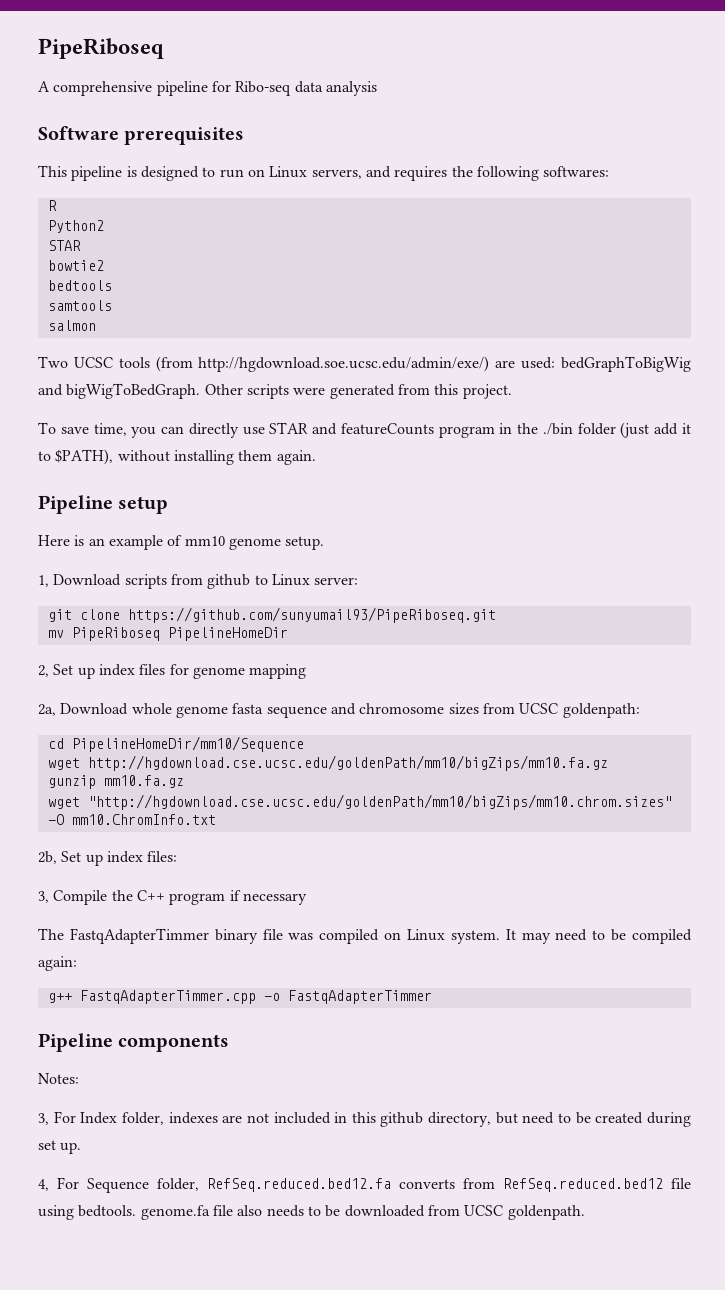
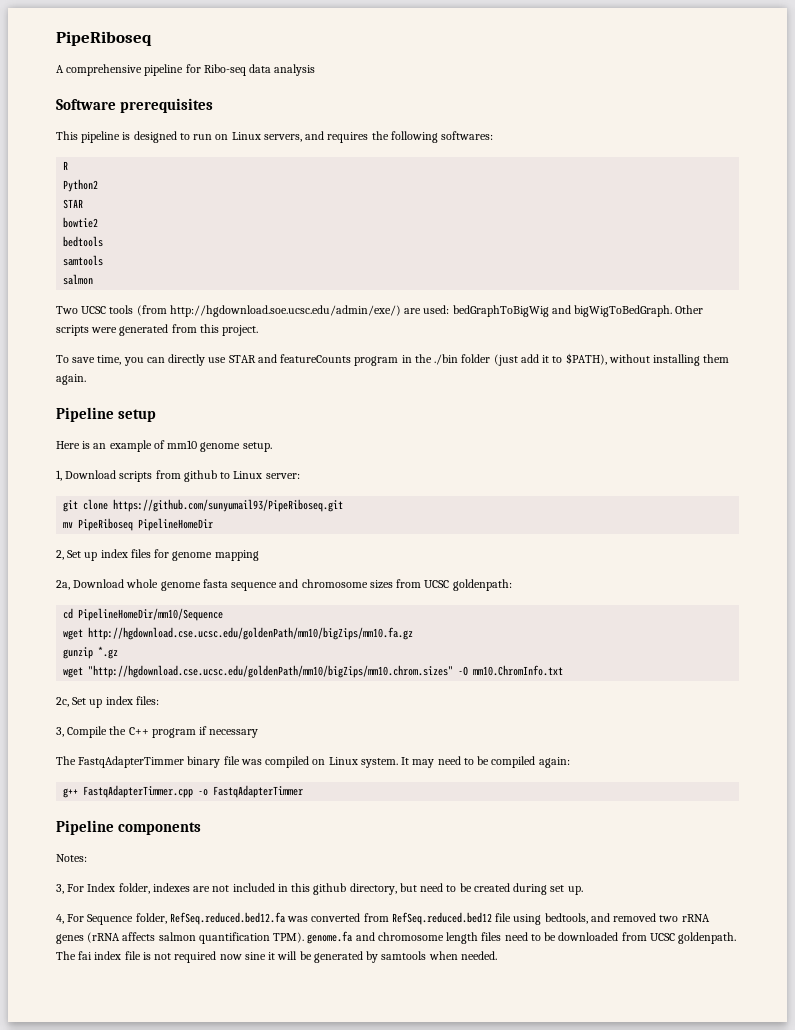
[103,775,184,788] mm10.fa.gz -> [98,646,119,659] *.gz
[38,851,57,864] 2b, -> [56,697,69,707] 2c,
[399,1179,455,1189] converts -> [287,913,361,922] was converted
[78,1205,304,1220] bedtools. genome.fa file also needs -> [544,913,710,924] [56,931,528,944] bedtools, and removed two rRNA genes (rRNA affects salmon quantification TPM). genome.fa and chromosome length files need
(585, 1212) none -> [56,951,497,963] The fai index file is not required now sine it will be generated by samtools when needed.

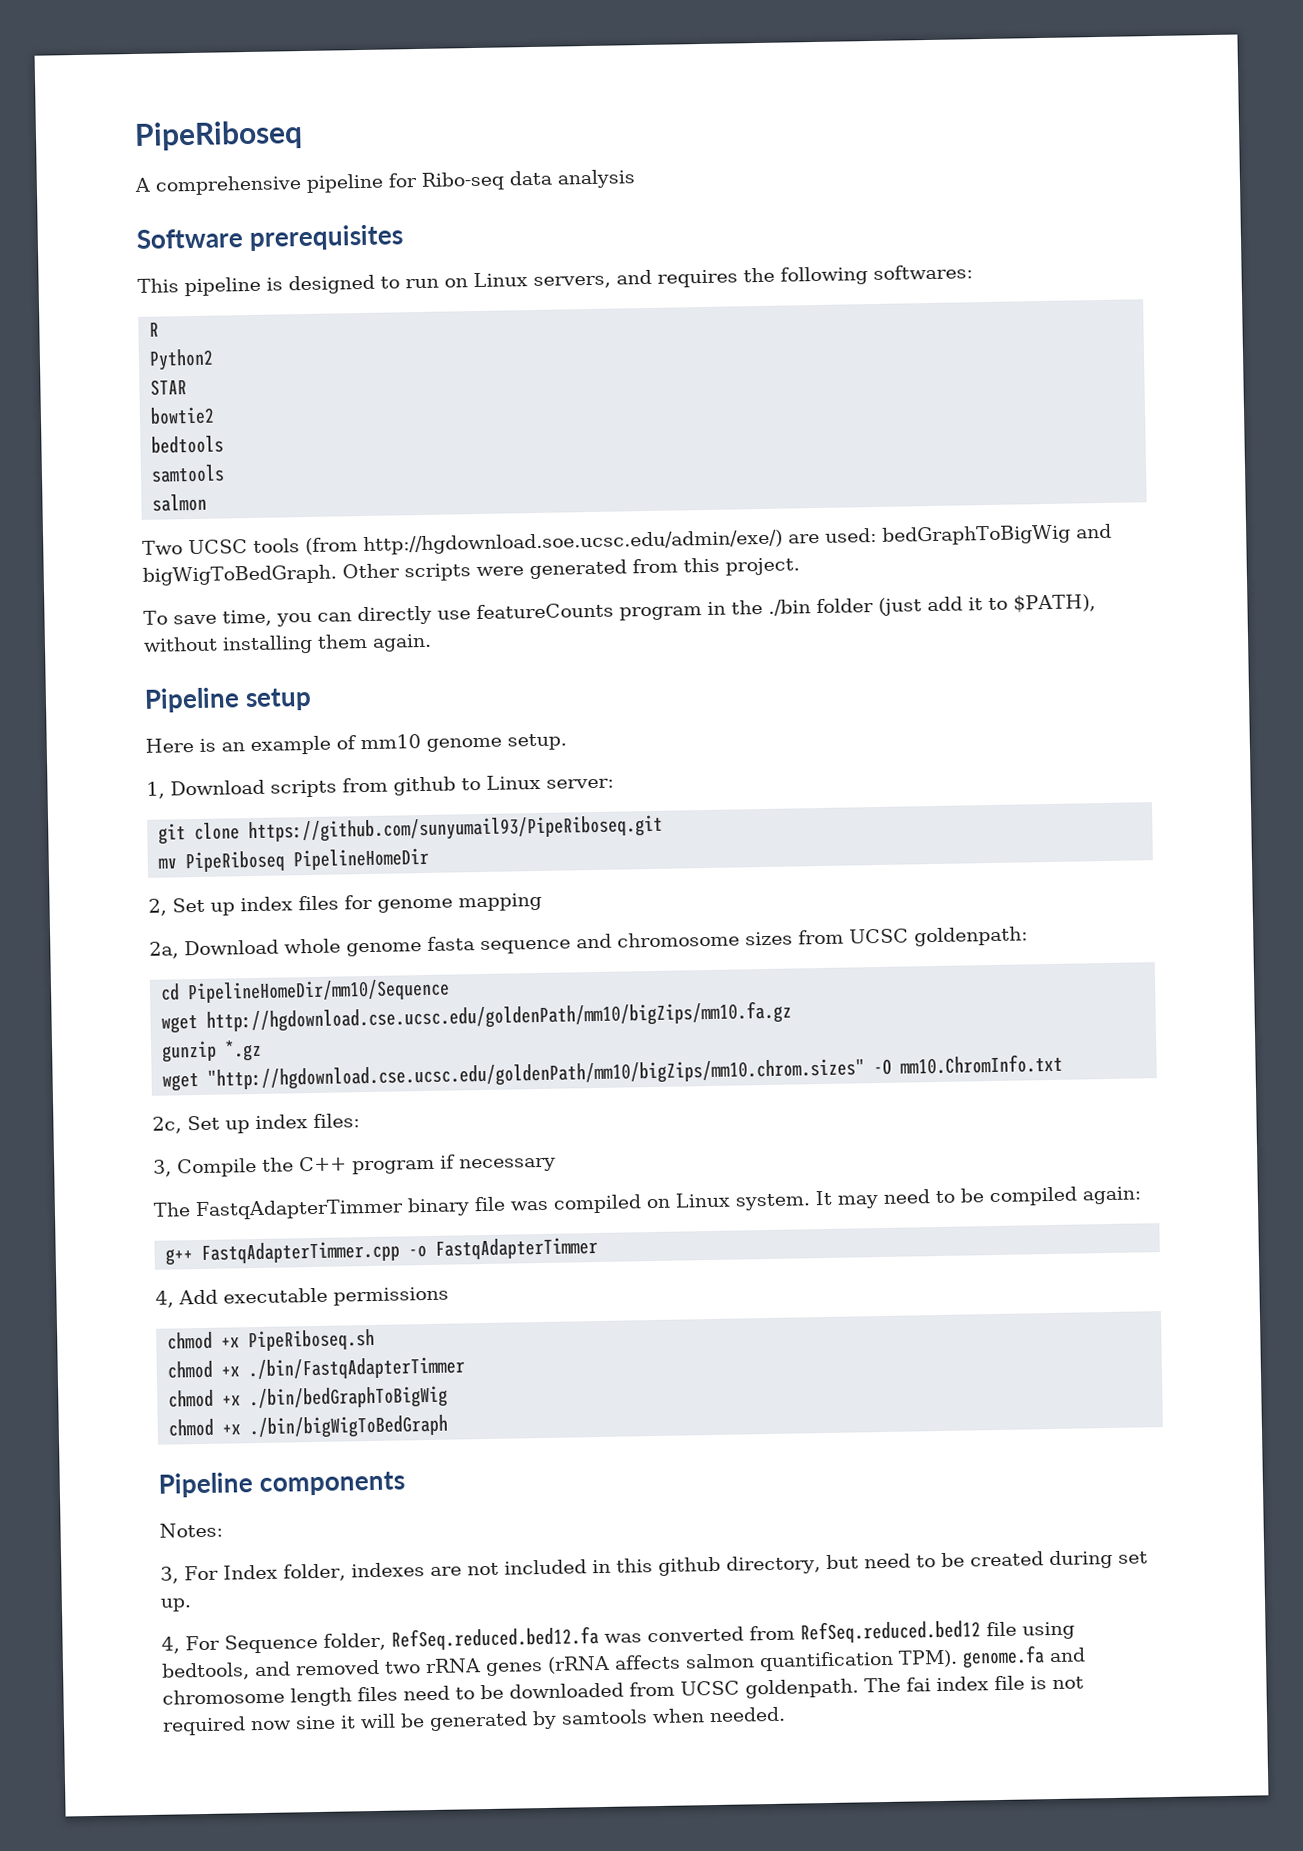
[228,354,277,363] STAR and -> (471, 615) none
(304, 791) none -> [155,1286,449,1308] [167,1328,376,1352] [167,1356,466,1381] [168,1385,449,1411] [168,1414,449,1440] // 4, Add executable permissions // chmod +x PipeRiboseq.sh // chmod +x ./bin/FastqAdapterTimmer // chmod +x ./bin/bedGraphToBigWig // chmod +x ./bin/bigWigToBedGraph

